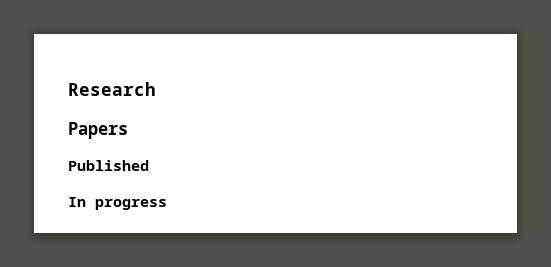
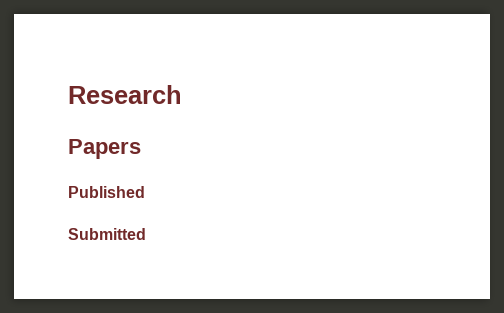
[68,197,167,210] In progress -> [68,228,146,240] Submitted

